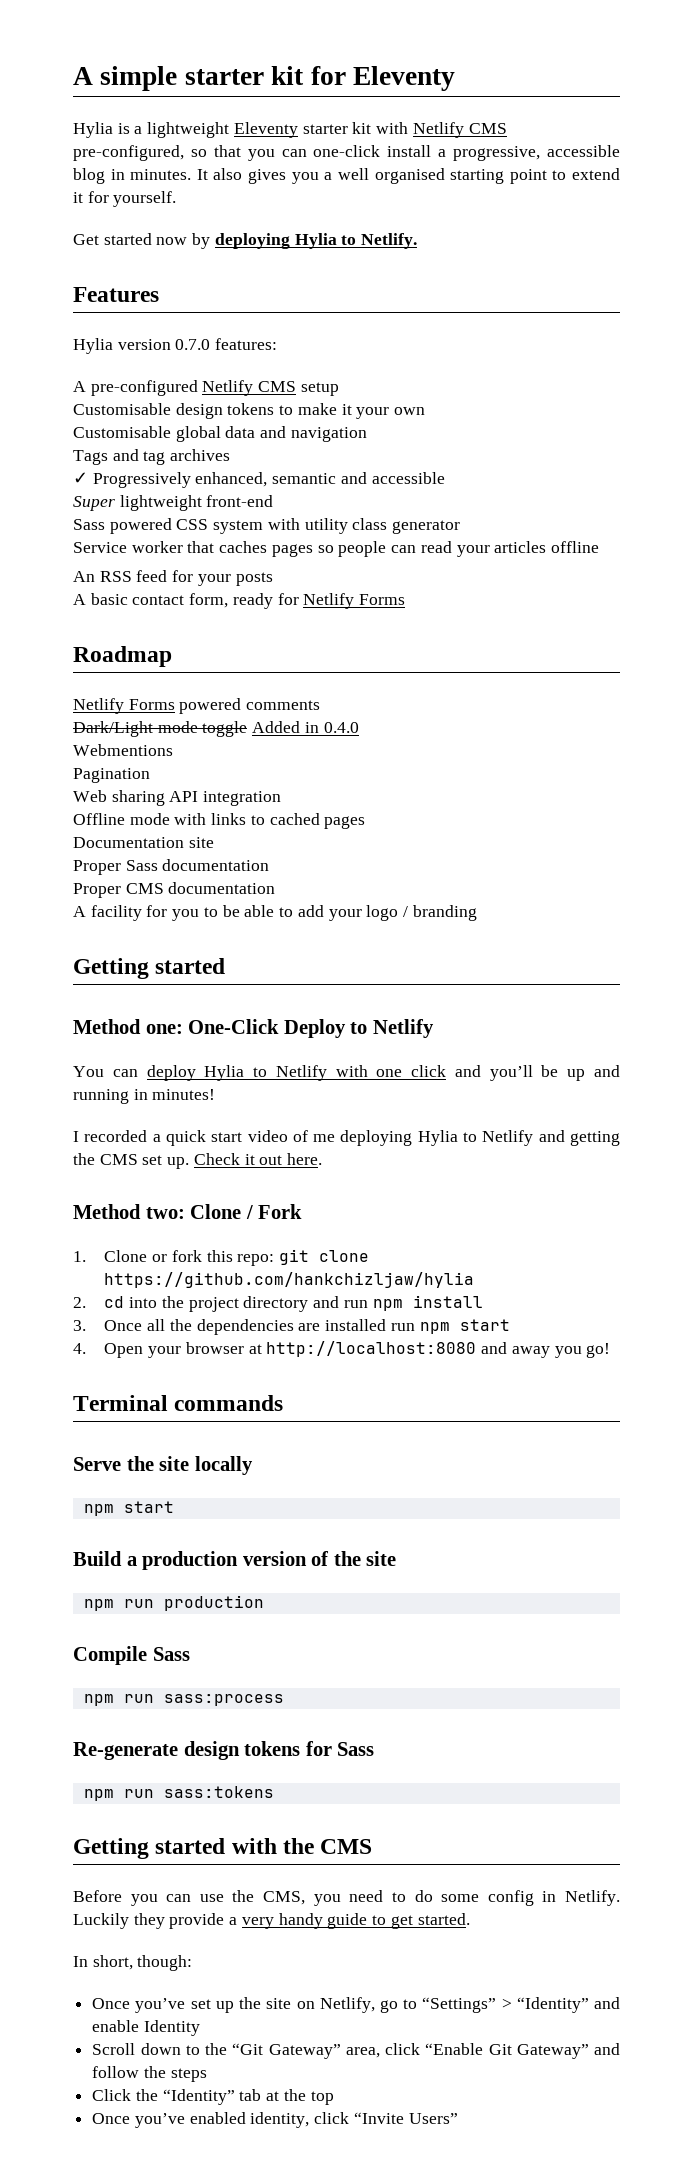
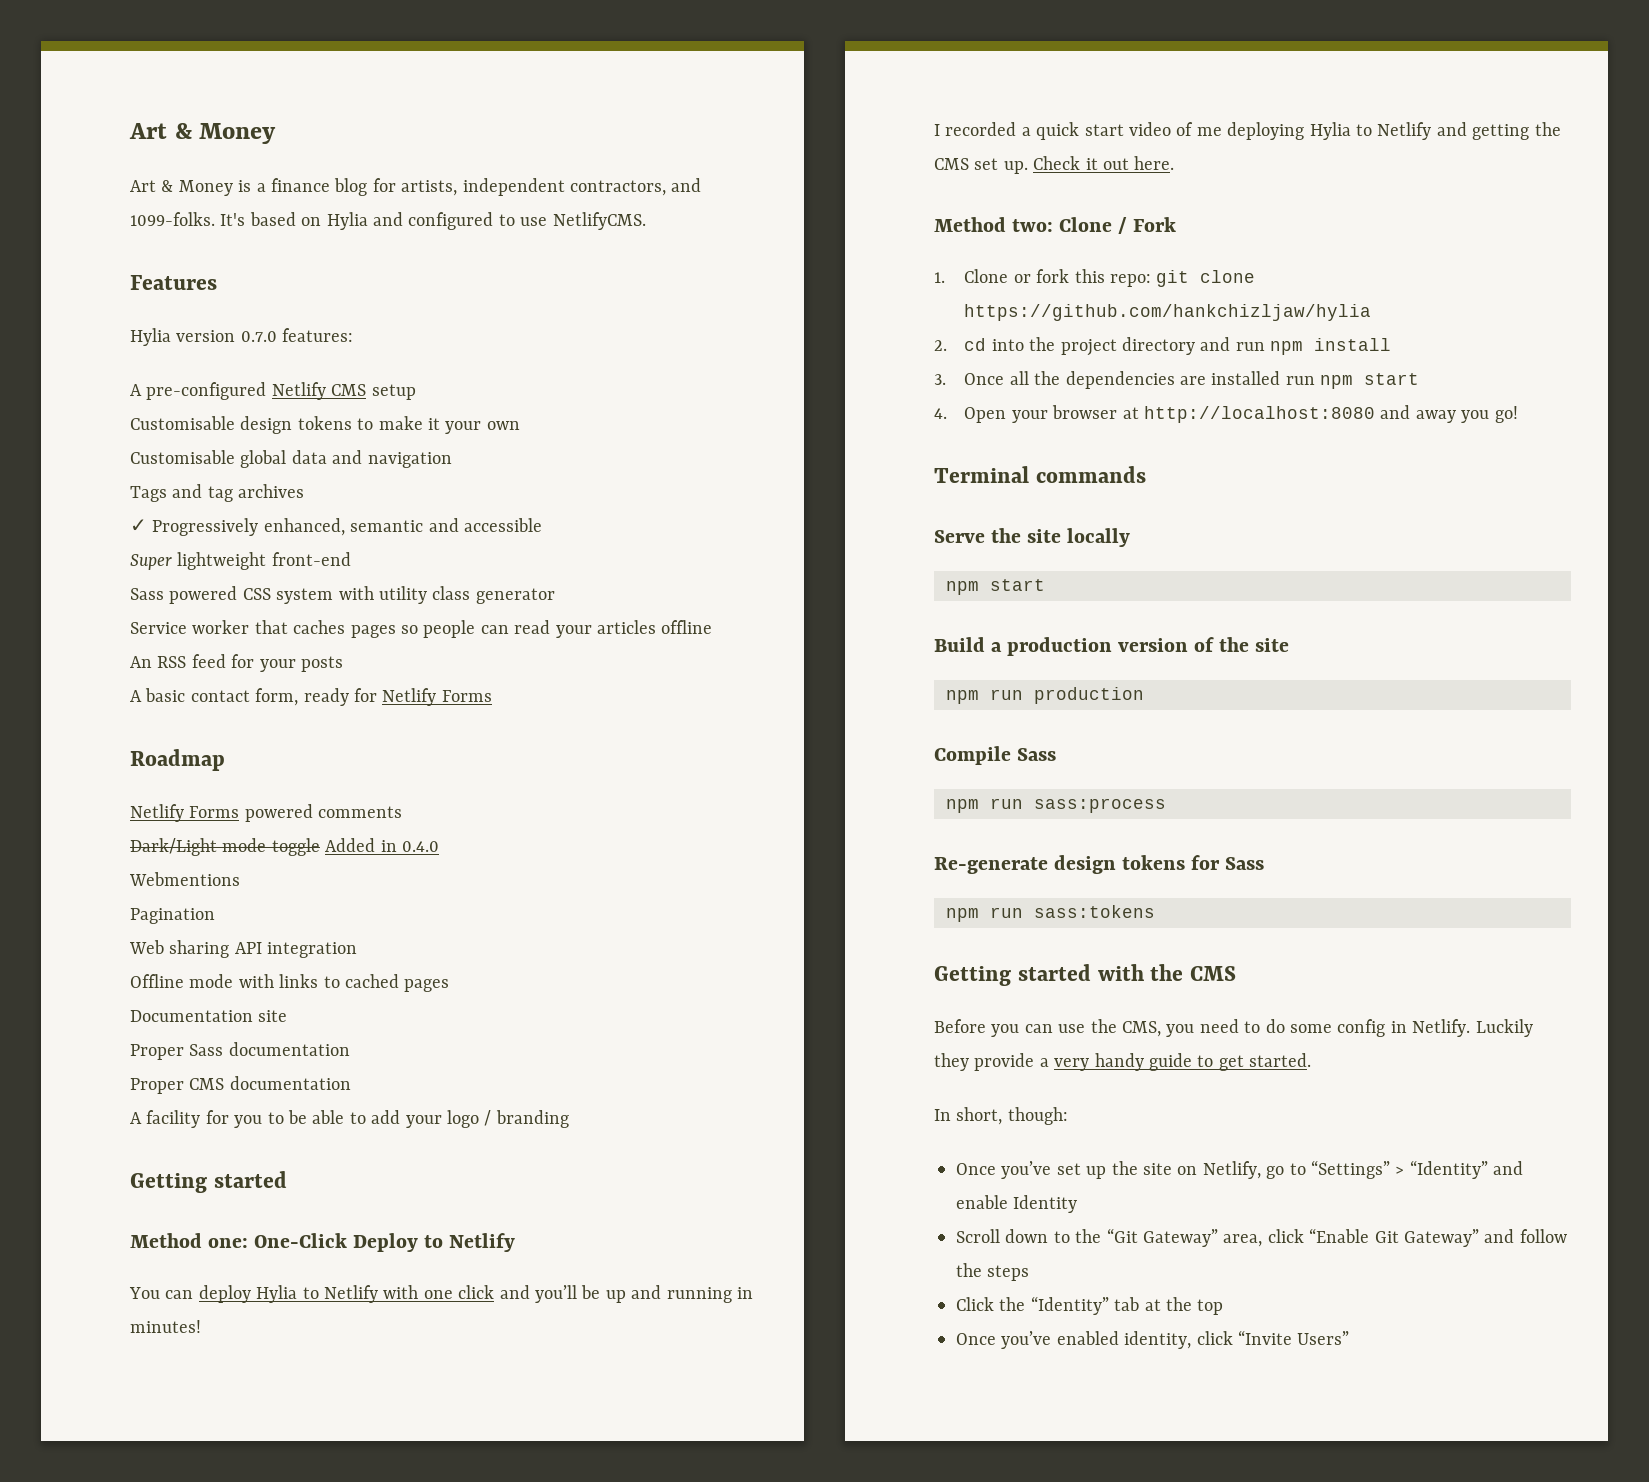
[73,66,456,91] [73,122,507,138] [73,145,621,161] [73,168,621,184] [73,191,177,207] [73,233,418,249] A simple starter kit for Eleventy // Hylia is a lightweight Eleventy starter kit with Netlify CMS pre-configured, so that you can one-click install a progressive, accessible blog in minutes. It also gives you a well organised starting point to extend it for yourself. // Get started now by deploying Hylia to Netlify. -> [129,123,277,144] [130,178,702,196] [130,212,646,230] Art & Money // Art & Money is a finance blog for artists, independent contractors, and 1099-folks. It's based on Hylia and configured to use NetlifyCMS.

